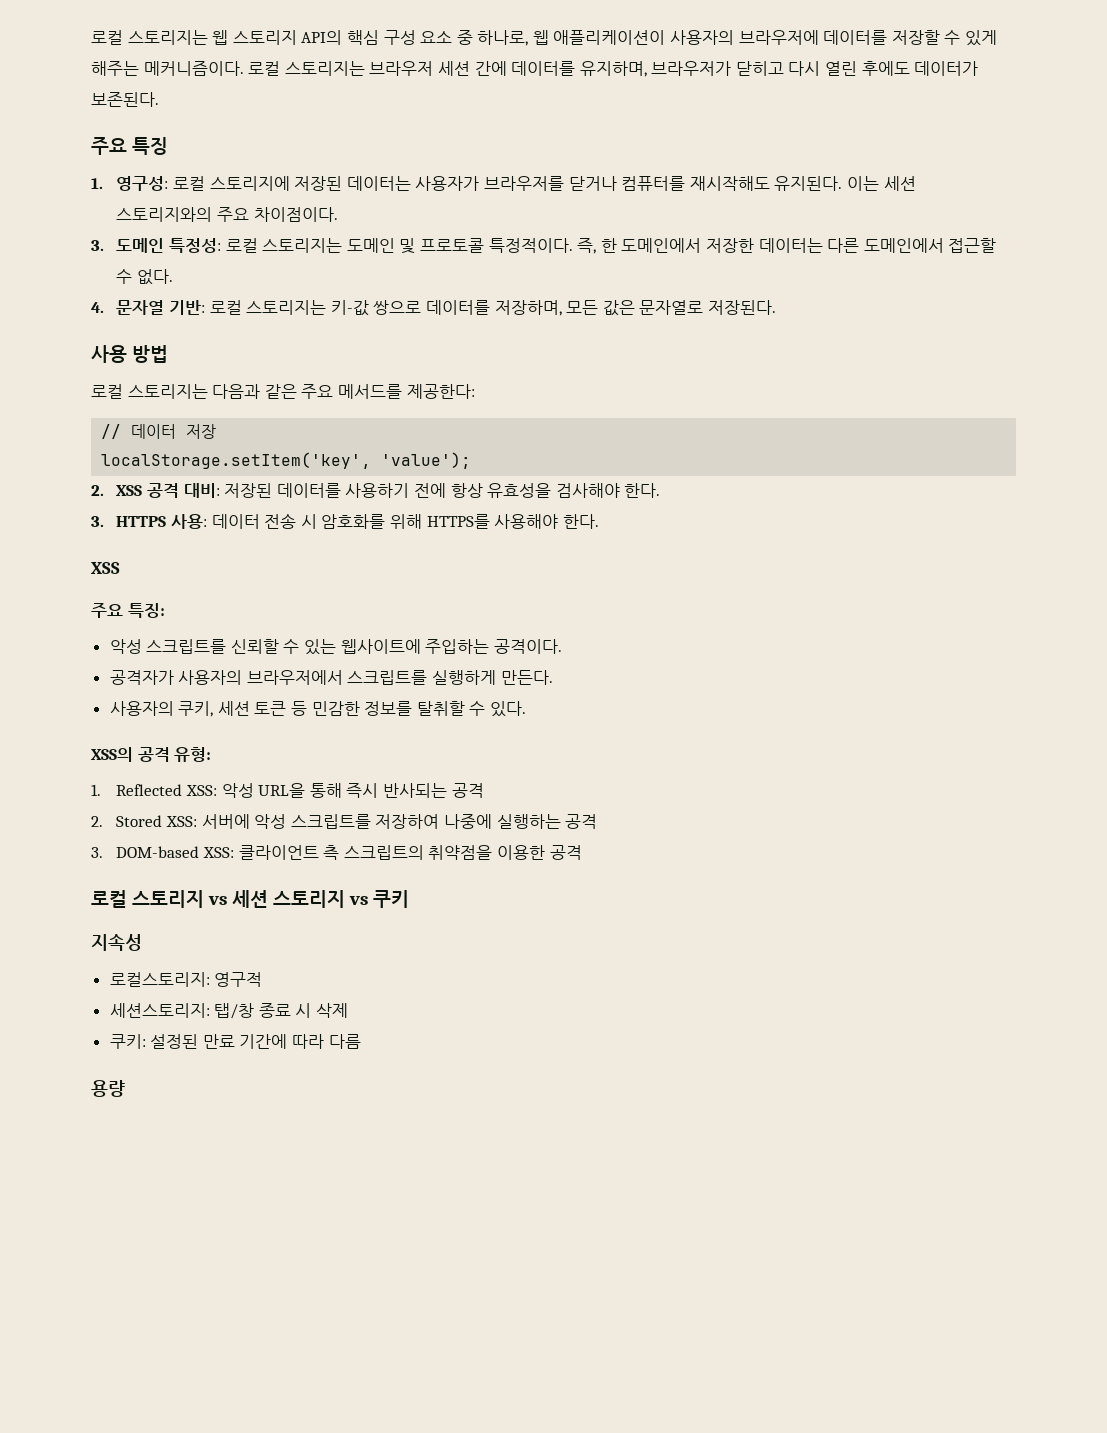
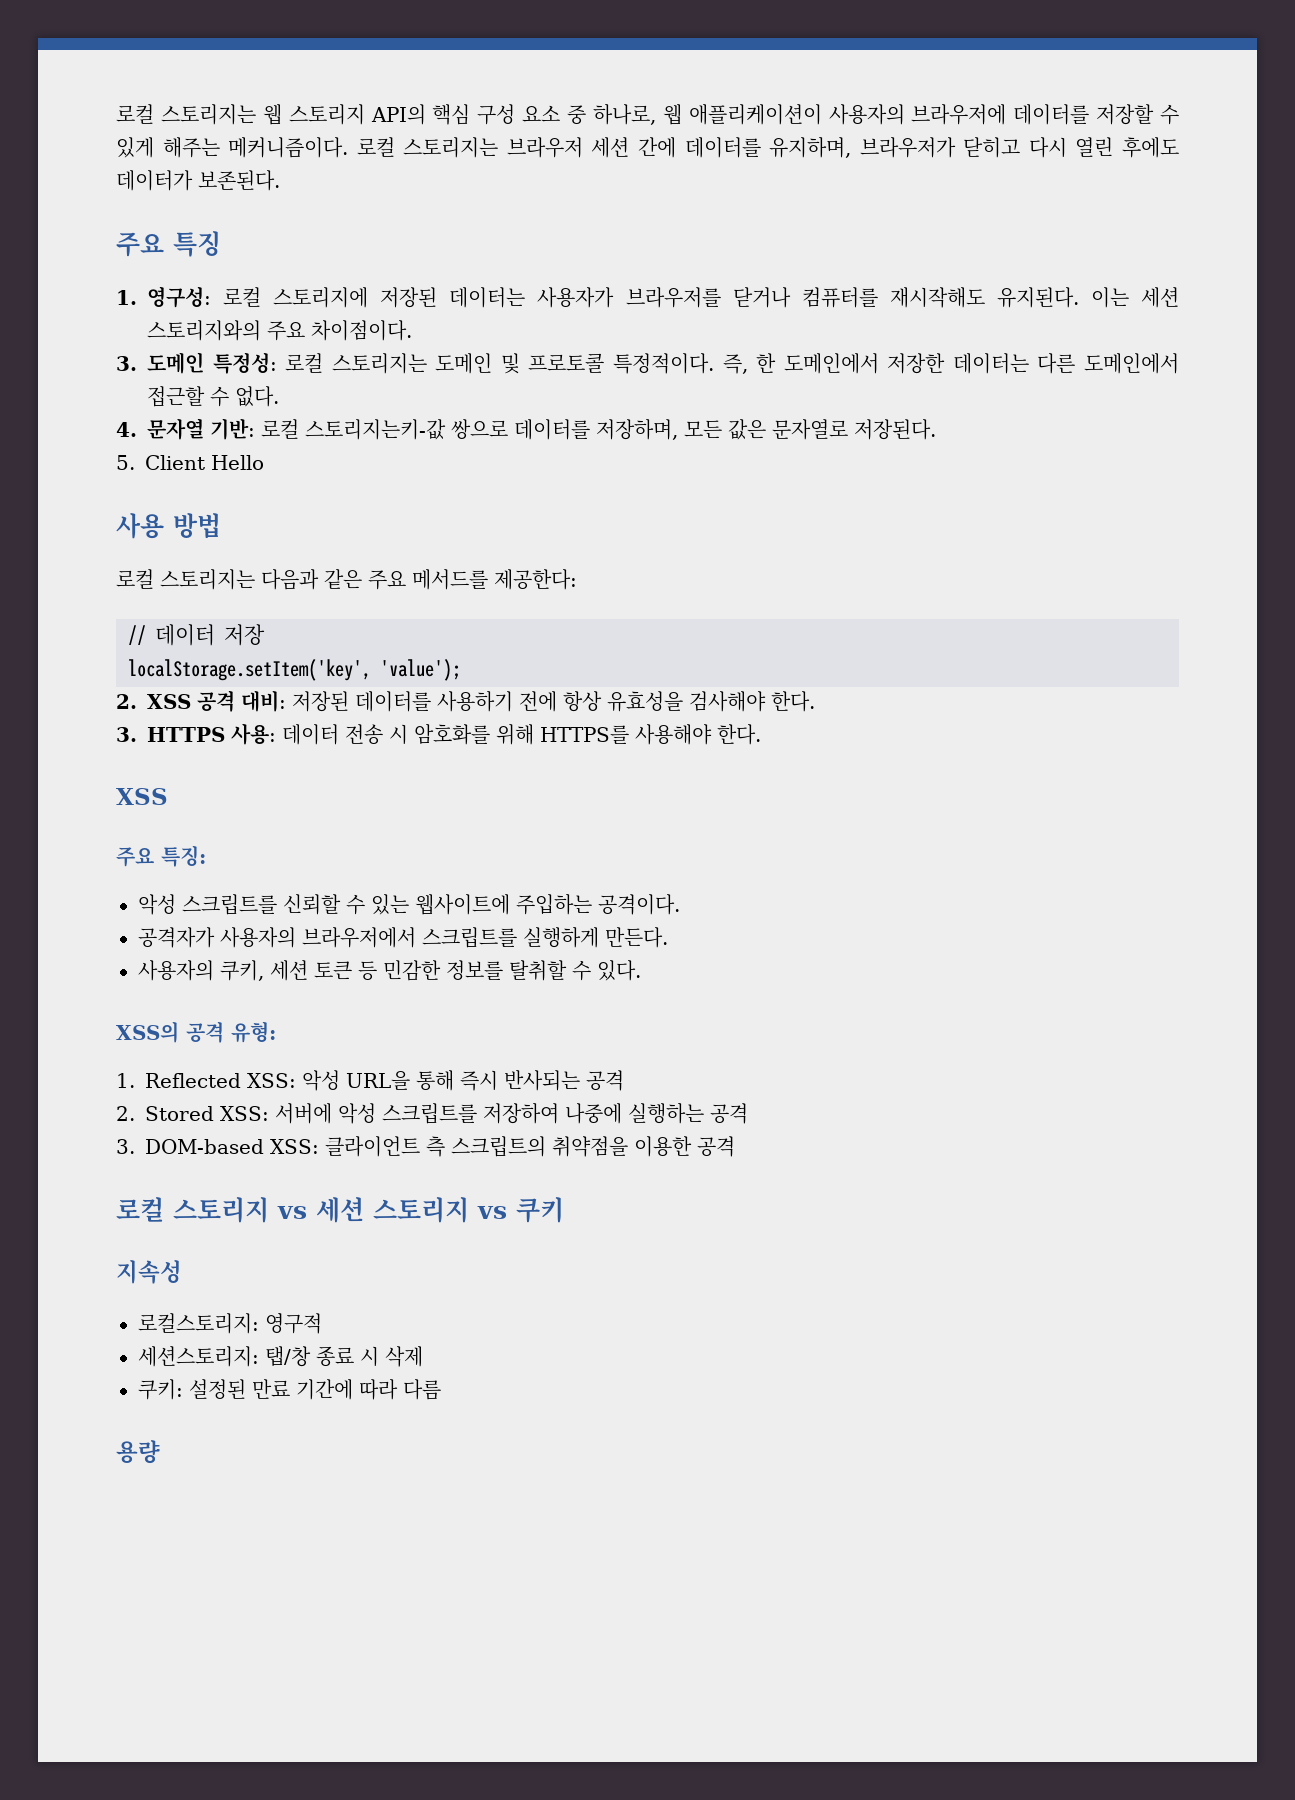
[246,300,369,316] 스토리지는 키-값 -> [305,419,446,440] 스토리지는키-값
(776, 307) none -> [116,455,264,470] // 5. Client Hello

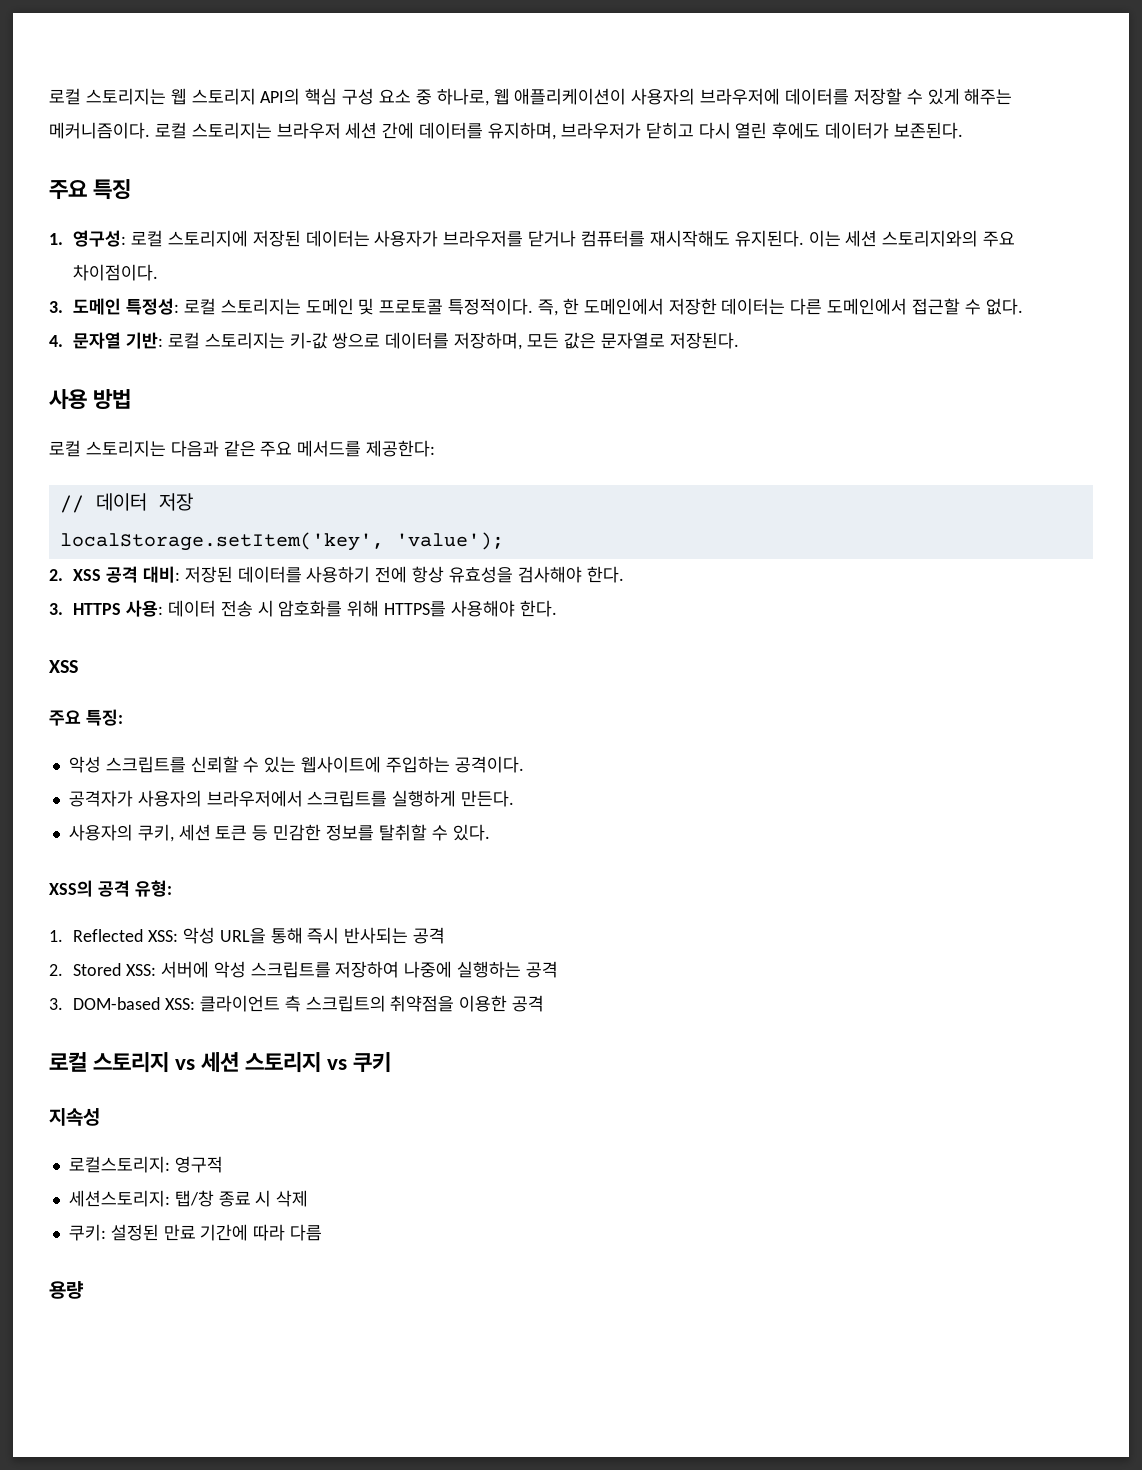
[305,419,446,440] 스토리지는키-값 -> [204,332,328,349] 스토리지는 키-값
[116,455,264,470] // 5. Client Hello -> (739, 340) none

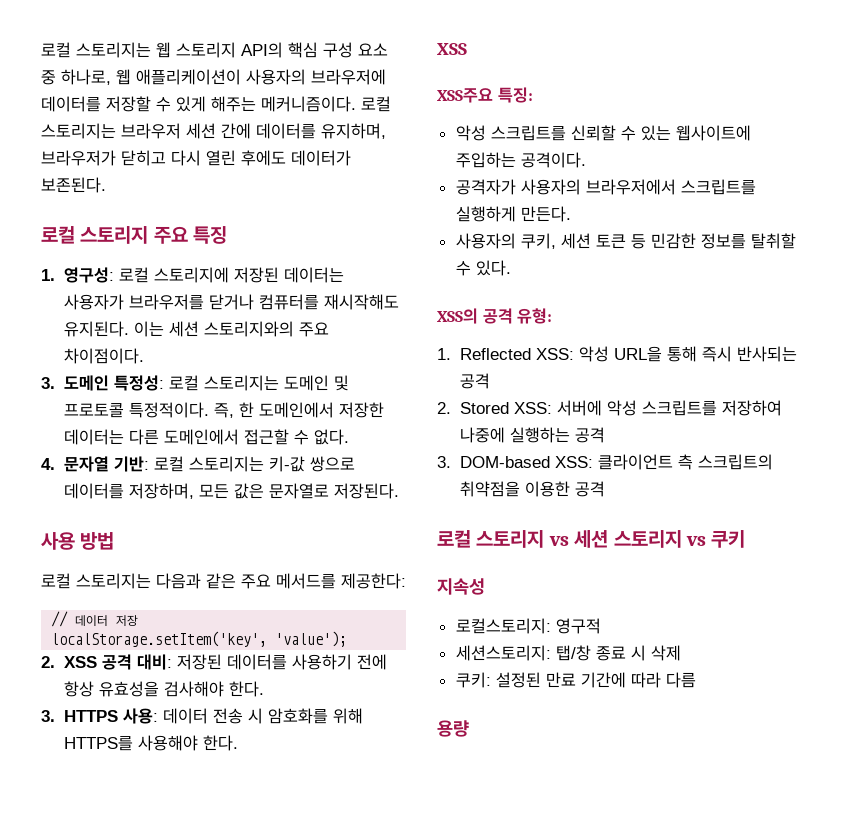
(964, 130) none -> [41,226,149,244] 로컬 스토리지
[49,710,81,726] 주요 -> [437,88,493,103] XSS주요

